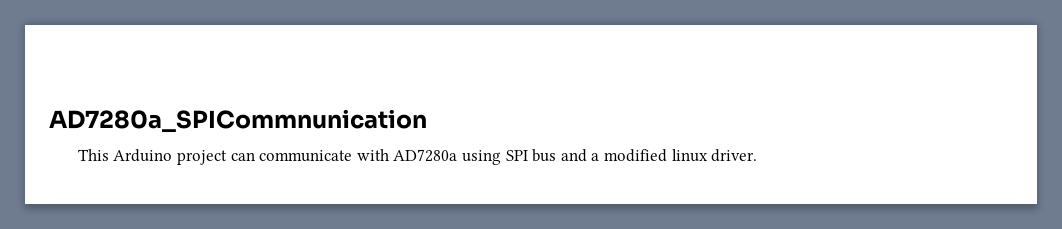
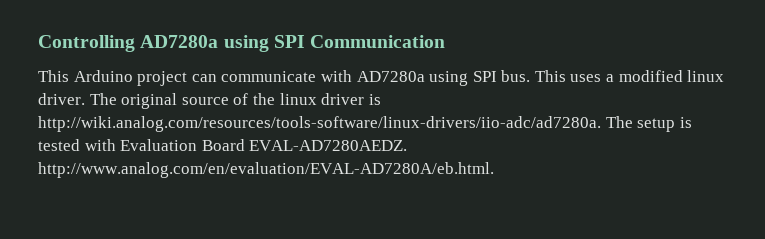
[49,109,427,133] AD7280a_SPICommnunication -> [38,35,446,52] Controlling AD7280a using SPI Communication
[532,149,587,162] bus and -> [501,70,602,82] bus. This uses
(758, 155) none -> [89,93,381,109] [38,116,692,132] [38,139,408,151] [38,162,494,178] The original source of the linux driver is http://wiki.analog.com/resources/tools-software/linux-drivers/iio-adc/ad7280a. The setup is tested with Evaluation Board EVAL-AD7280AEDZ. http://www.analog.com/en/evaluation/EVAL-AD7280A/eb.html.

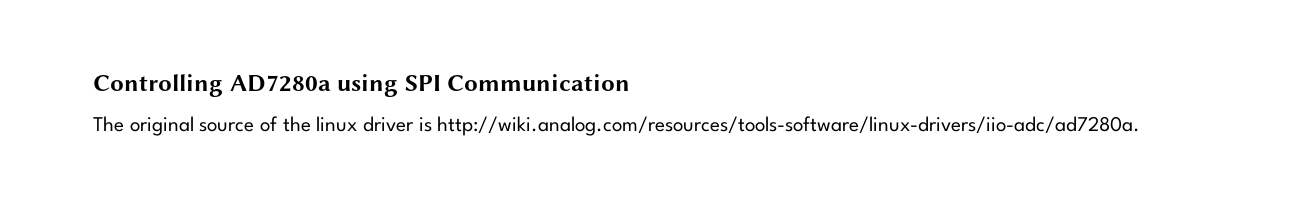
[38,70,725,86] [38,93,85,105] This Arduino project can communicate with AD7280a using SPI bus. This uses a modified linux driver. -> (631, 82) none
[605,116,692,132] [38,139,408,151] [38,162,494,178] The setup is tested with Evaluation Board EVAL-AD7280AEDZ. http://www.analog.com/en/evaluation/EVAL-AD7280A/eb.html. -> (1141, 126) none

